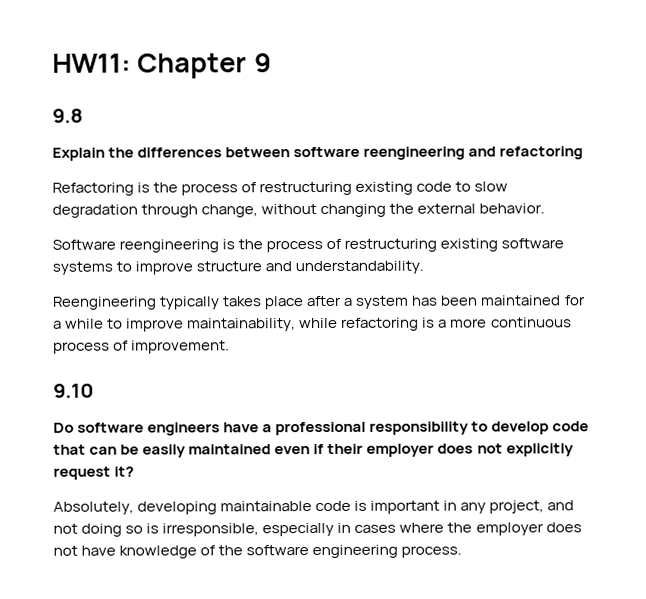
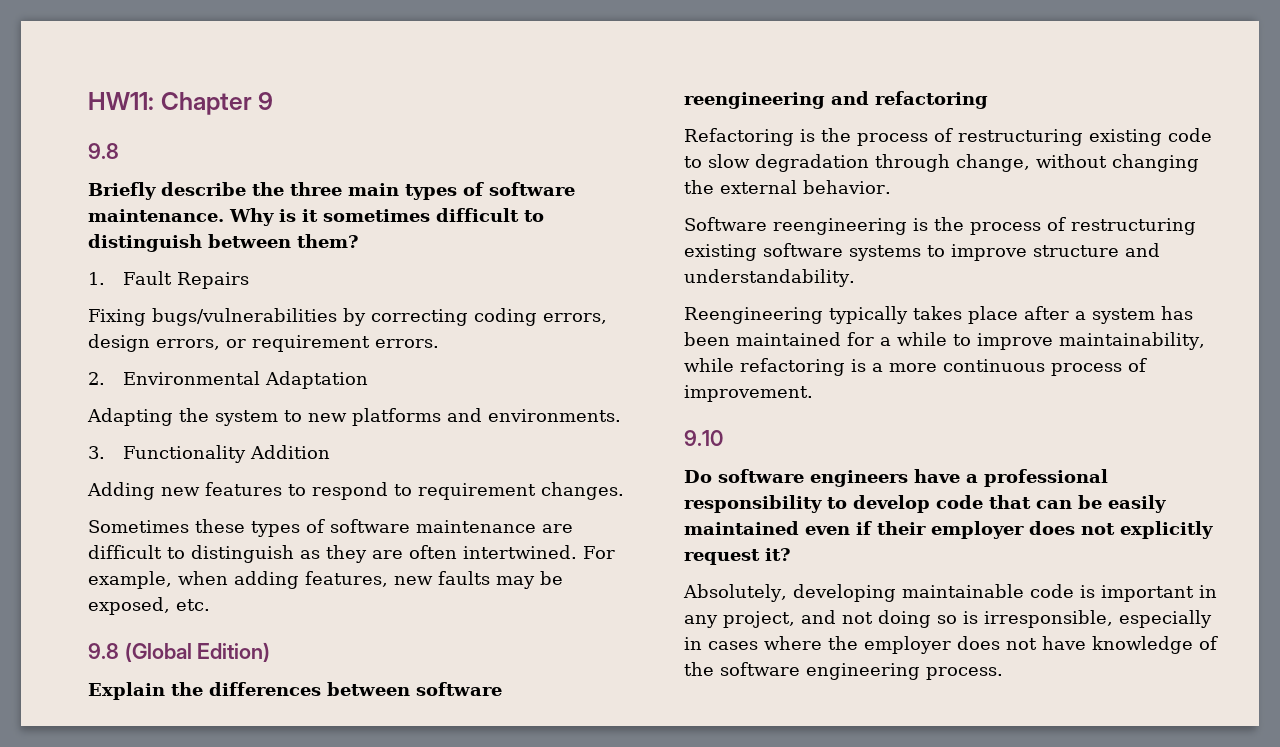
(83, 115) none -> [88,182,575,200] [88,208,544,226] [88,234,359,252] [88,271,249,289] [88,308,607,326] [88,334,439,352] [88,371,368,389] [87,408,621,426] [88,445,330,463] [87,482,624,500] [88,519,573,537] [88,545,615,563] [88,571,563,589] [88,597,210,615] [88,642,271,662] // Briefly describe the three main types of software maintenance. Why is it sometimes difficult to distinguish between them? // 1. Fault Repairs // Fixing bugs/vulnerabilities by correcting coding errors, design errors, or requirement errors. // 2. Environmental Adaptation // Adapting the system to new platforms and environments. // 3. Functionality Addition // Adding new features to respond to requirement changes. // Sometimes these types of software maintenance are difficult to distinguish as they are often intertwined. For example, when adding features, new faults may be exposed, etc. // 9.8 (Global Edition)

